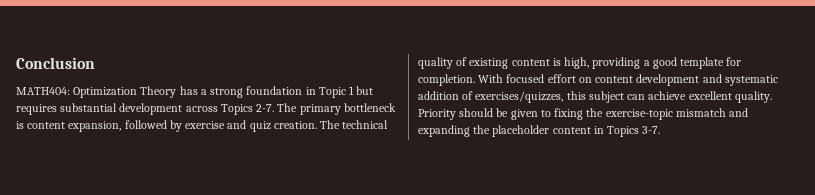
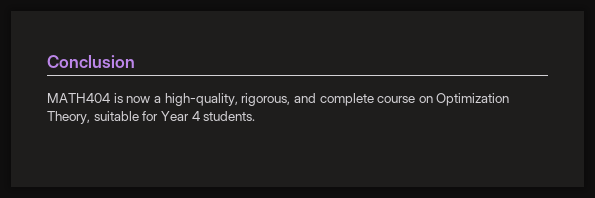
[16,86,374,98] [16,103,396,115] [16,120,389,132] [418,57,742,69] [418,74,778,86] [418,91,772,103] [418,108,749,120] [418,125,661,137] MATH404: Optimization Theory has a strong foundation in Topic 1 but requires substantial development across Topics 2-7. The primary bottleneck is content expansion, followed by exercise and quiz creation. The technical quality of existing content is high, providing a good template for completion. With focused effort on content development and systematic addition of exercises/quizzes, this subject can achieve excellent quality. Priority should be given to fixing the exercise-topic mismatch and expanding the placeholder content in Topics 3-7. -> [47,93,510,106] [47,111,256,124] MATH404 is now a high-quality, rigorous, and complete course on Optimization Theory, suitable for Year 4 students.

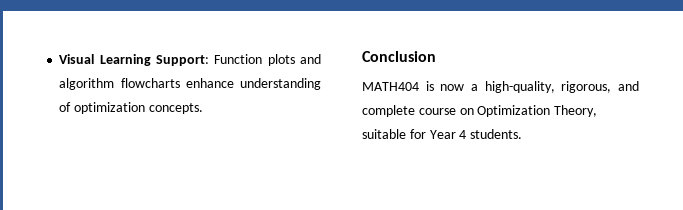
(47, 61) none -> [59,54,321,66] [59,78,322,90] [59,102,203,114] Visual Learning Support: Function plots and algorithm flowcharts enhance understanding of optimization concepts. //

